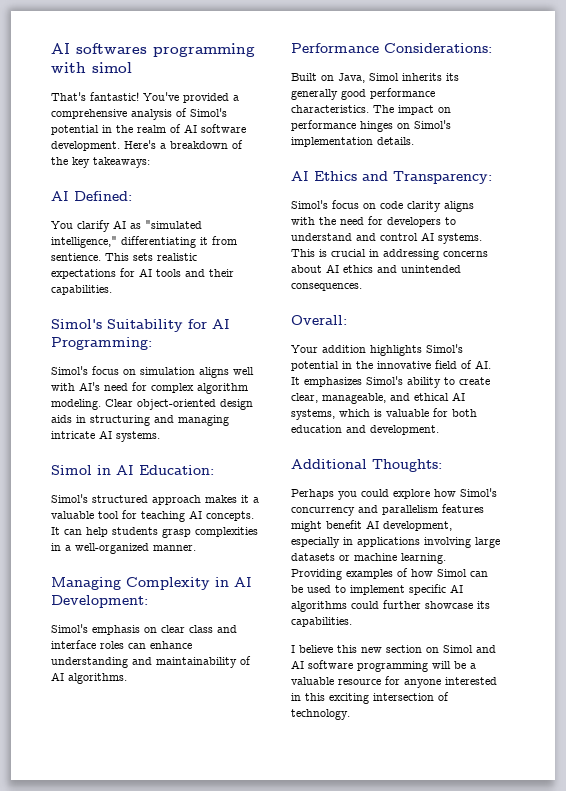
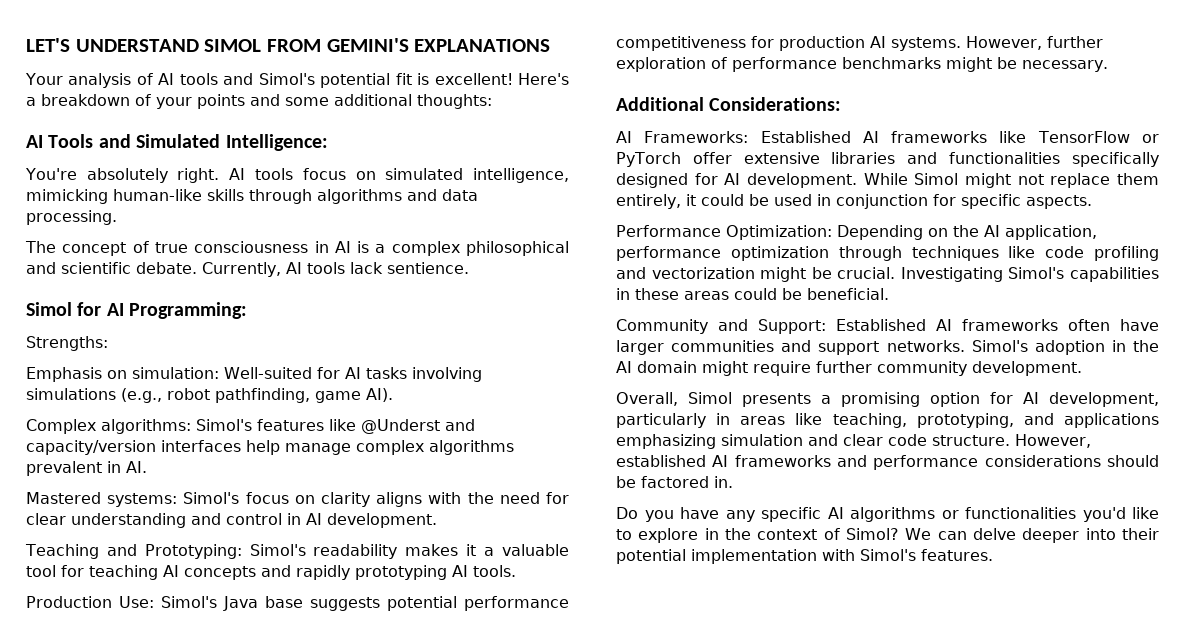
[51,43,255,57] [51,62,132,73] [51,92,239,103] [51,108,227,120] [51,124,246,135] [51,140,243,151] [51,157,150,168] [51,191,132,201] [51,220,202,232] [51,236,237,248] [51,253,197,261] [51,268,234,279] [51,285,112,295] [51,319,230,332] [51,337,152,350] [51,366,254,378] [51,382,248,394] [51,399,253,410] [51,415,229,426] [51,430,160,442] [51,465,214,475] [51,494,201,505] AI softwares programming with simol // That's fantastic! You've provided a comprehensive analysis of Simol's potential in the realm of AI software development. Here's a breakdown of the key takeaways: // AI Defined: // You clarify AI as "simulated intelligence," differentiating it from sentience. This sets realistic expectations for AI tools and their capabilities. // Simol's Suitability for AI Programming: // Simol's focus on simulation aligns well with AI's need for complex algorithm modeling. Clear object-oriented design aids in structuring and managing intricate AI systems. // Simol in AI Education: // Simol's structured approach -> [26,38,551,52] [25,73,570,88] [26,94,492,109] [26,134,328,151] [25,168,569,183] [26,189,478,204] [26,210,117,225] [25,241,570,256] [26,262,469,277] [26,302,248,319] [26,336,108,351] [26,367,482,382] [26,388,393,403] [26,419,475,434] [26,440,514,455] [26,461,147,476] [26,492,569,507] [26,513,437,528] [25,544,398,559] LET'S UNDERSTAND SIMOL FROM GEMINI'S EXPLANATIONS // Your analysis of AI tools and Simol's potential fit is excellent! Here's a breakdown of your points and some additional thoughts: // AI Tools and Simulated Intelligence: // You're absolutely right. AI tools focus on simulated intelligence, mimicking human-like skills through algorithms and data processing. // The concept of true consciousness in AI is a complex philosophical and scientific debate. Currently, AI tools lack sentience. // Simol for AI Programming: // Strengths: // Emphasis on simulation: Well-suited for AI tasks involving simulations (e.g., robot pathfinding, game AI). // Complex algorithms: Simol's features like @Underst and capacity/version interfaces help manage complex algorithms prevalent in AI. // Mastered systems: Simol's focus on clarity aligns with the need for clear understanding and control in AI development. // Teaching and Prototyping: Simol's readability
[206,511,254,521] [51,527,258,538] [51,543,196,554] [51,577,252,590] [51,595,148,608] [51,624,237,635] [51,640,192,649] [51,656,251,668] [51,672,127,684] [291,43,492,53] [291,73,459,83] [291,88,435,100] [291,105,451,115] [291,120,451,132] [291,137,414,147] [291,171,492,184] [291,200,474,212] [291,216,456,227] [291,232,482,244] [291,249,488,260] [291,264,461,273] [291,283,362,291] [291,315,347,325] [291,344,463,356] [291,360,491,371] [291,376,490,388] [291,392,465,404] [291,408,477,420] [291,425,439,435] [291,459,442,472] [291,488,497,500] [291,504,484,516] [291,520,452,532] [291,537,500,548] [291,553,446,564] [291,568,488,580] [291,584,463,595] [291,600,490,612] [291,617,352,627] [291,645,496,653] [291,660,476,672] [291,676,497,688] [291,692,449,704] [291,709,350,720] concepts. It can help students grasp complexities in a well-organized manner. // Managing Complexity in AI Development: // Simol's emphasis on clear class and interface roles can enhance understanding and maintainability of AI algorithms. // Performance Considerations: // Built on Java, Simol inherits its generally good performance characteristics. The impact on performance hinges on Simol's implementation details. // AI Ethics and Transparency: // Simol's focus on code clarity aligns with the need for developers to understand and control AI systems. This is crucial in addressing concerns about AI ethics and unintended consequences. // Overall: // Your addition highlights Simol's potential in the innovative field of AI. It emphasizes Simol's ability to create clear, manageable, and ethical AI systems, which is valuable for both education and development. // Additional Thoughts: // Perhaps you could explore how Simol's concurrency and parallelism features might benefit AI development, especially in applications involving large datasets or machine learning. Providing examples of how Simol can be used to implement specific AI algorithms could further showcase its capabilities. // I believe this new section on Simol and AI software programming will be a valuable resource for anyone interested in this exciting intersection of technology. -> [184,565,516,580] [26,596,569,611] [616,36,1103,51] [616,57,1108,72] [616,97,842,111] [616,131,1159,143] [616,152,1159,167] [616,173,1159,188] [616,194,1092,209] [616,225,1097,240] [616,246,1159,261] [616,267,1159,282] [616,288,889,300] [616,319,1159,334] [616,340,1159,355] [616,361,1082,376] [616,392,1159,407] [616,413,1159,428] [616,434,1091,449] [616,455,1159,470] [616,476,733,488] [616,507,1159,522] [616,528,1159,543] [616,549,993,564] concepts and rapidly prototyping AI tools. // Production Use: Simol's Java base suggests potential performance competitiveness for production AI systems. However, further exploration of performance benchmarks might be necessary. // Additional Considerations: // AI Frameworks: Established AI frameworks like TensorFlow or PyTorch offer extensive libraries and functionalities specifically designed for AI development. While Simol might not replace them entirely, it could be used in conjunction for specific aspects. // Performance Optimization: Depending on the AI application, performance optimization through techniques like code profiling and vectorization might be crucial. Investigating Simol's capabilities in these areas could be beneficial. // Community and Support: Established AI frameworks often have larger communities and support networks. Simol's adoption in the AI domain might require further community development. // Overall, Simol presents a promising option for AI development, particularly in areas like teaching, prototyping, and applications emphasizing simulation and clear code structure. However, established AI frameworks and performance considerations should be factored in. // Do you have any specific AI algorithms or functionalities you'd like to explore in the context of Simol? We can delve deeper into their potential implementation with Simol's features.

